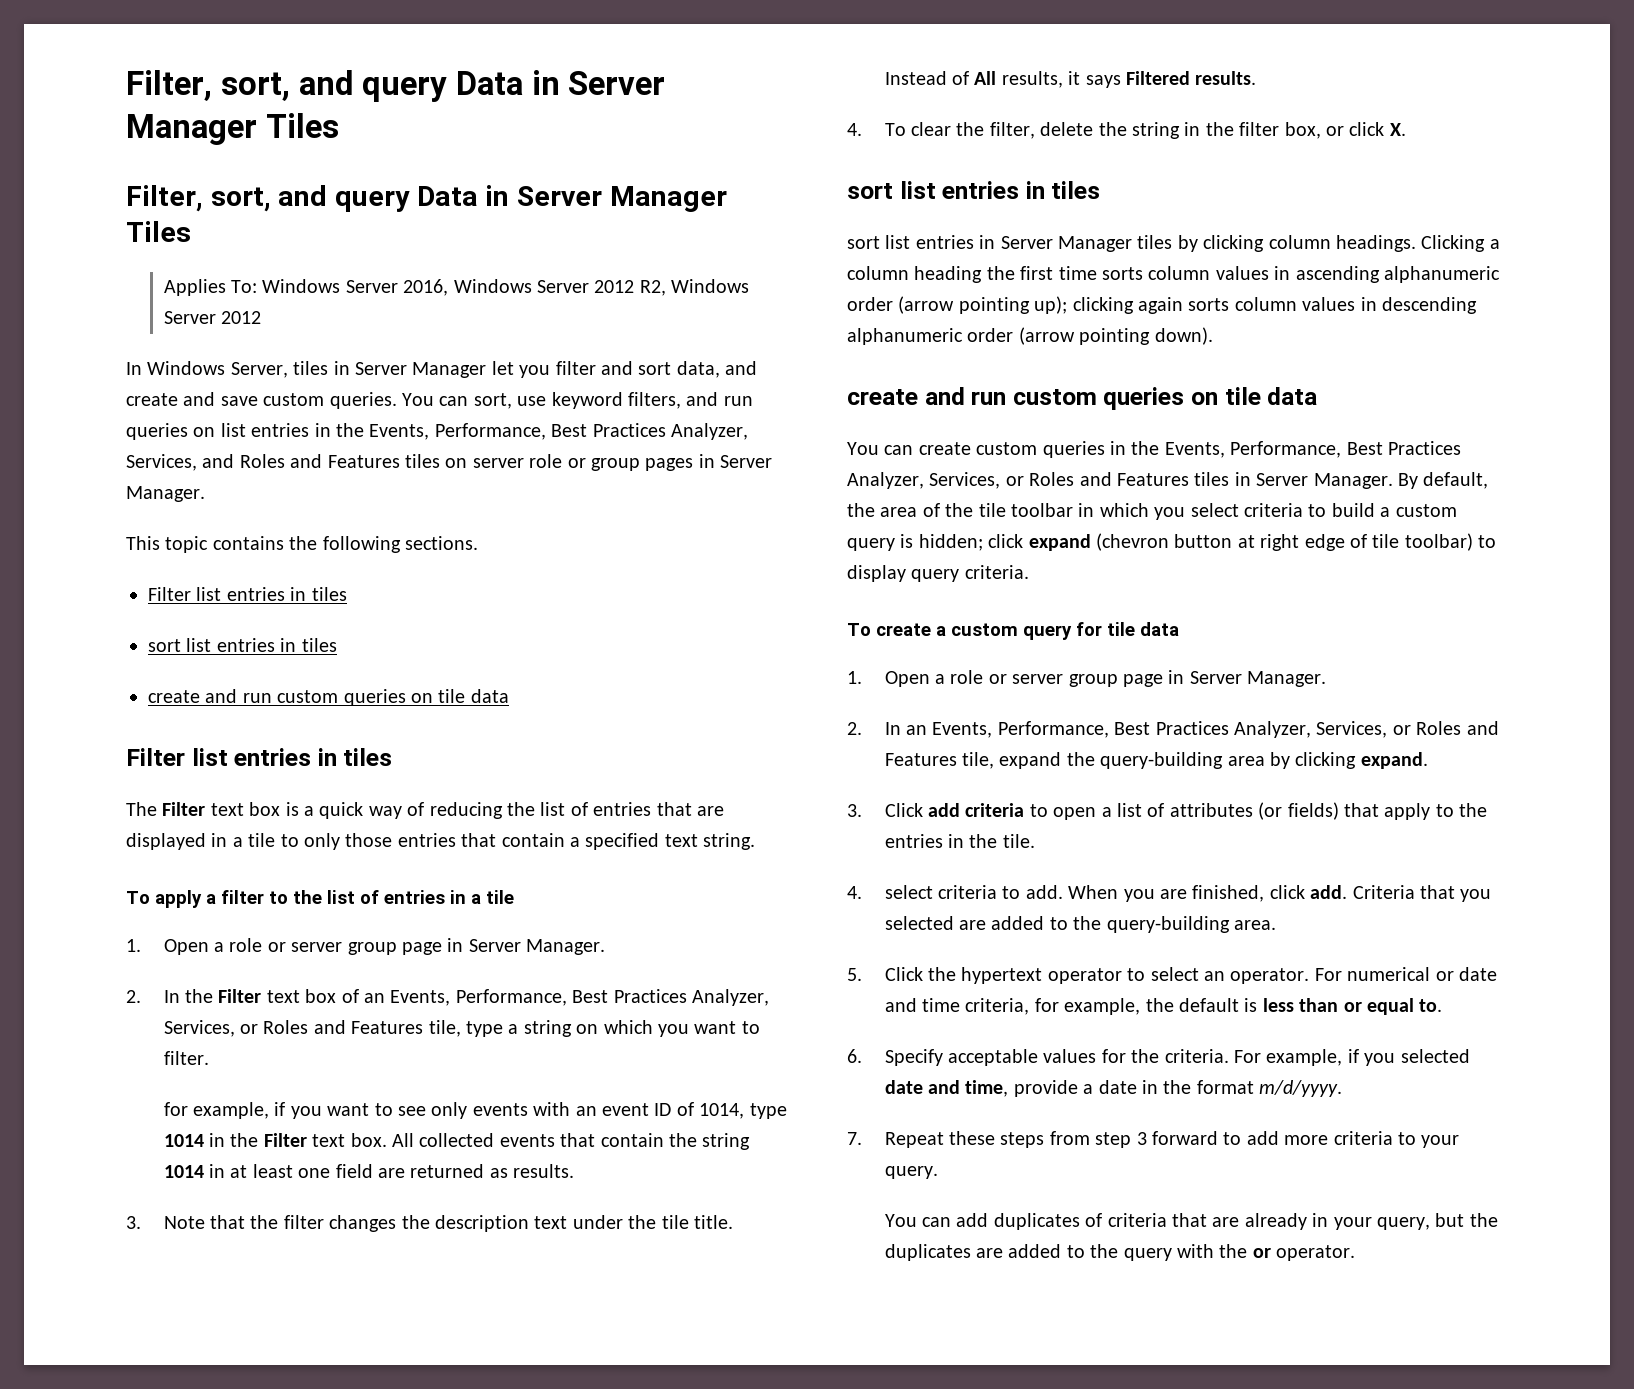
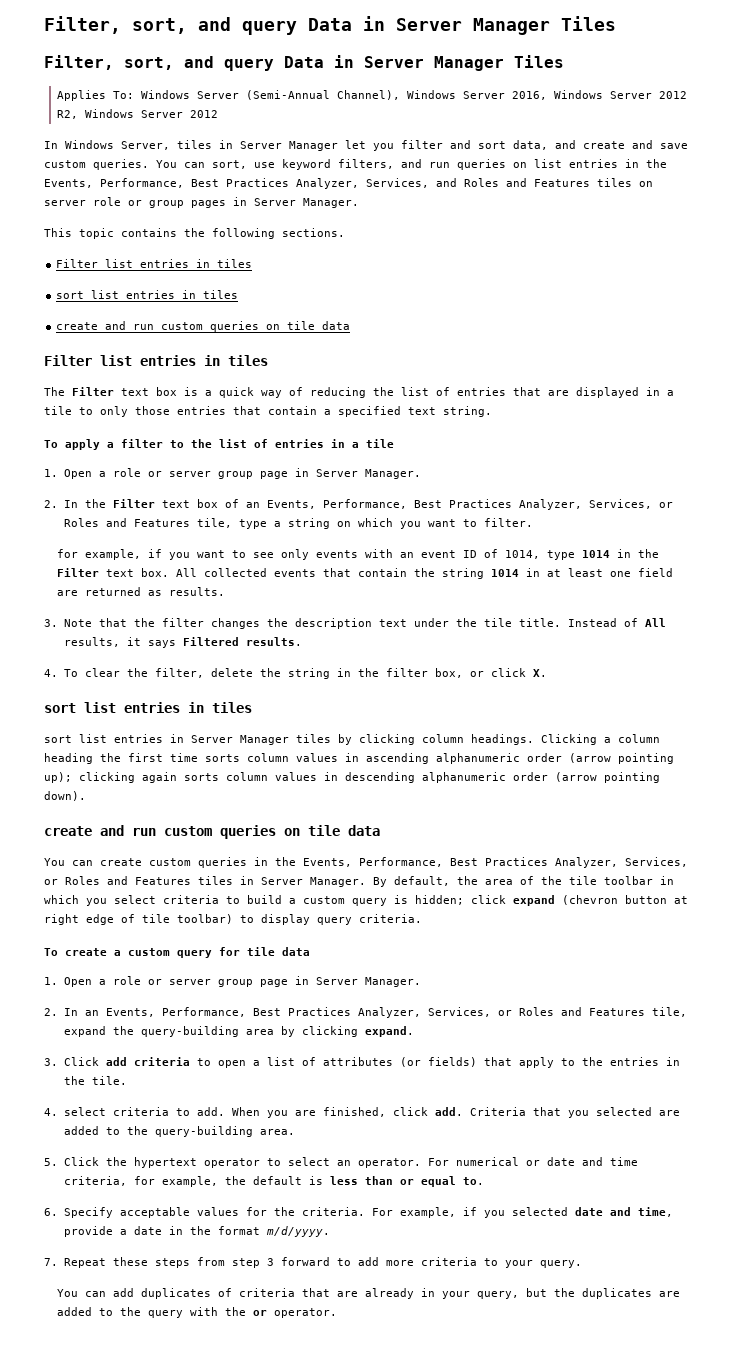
(398, 286) none -> [245,90,505,100] (Semi-Annual Channel), Windows Server

